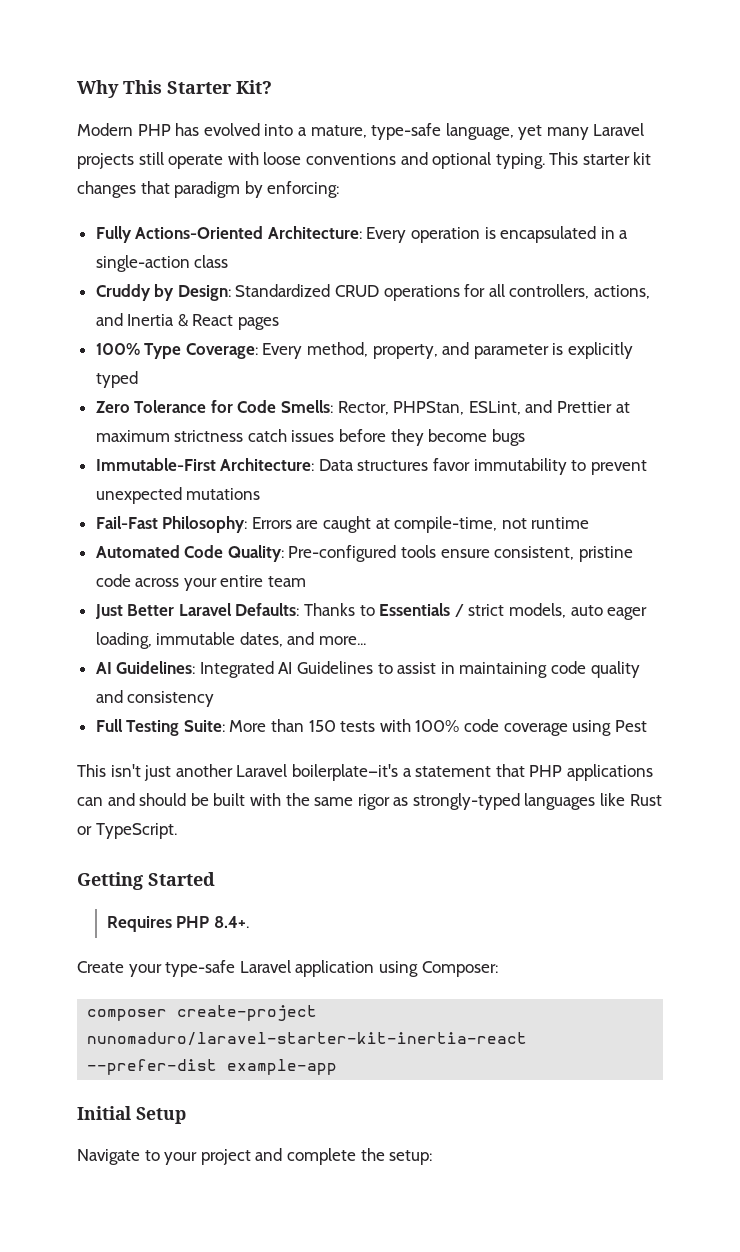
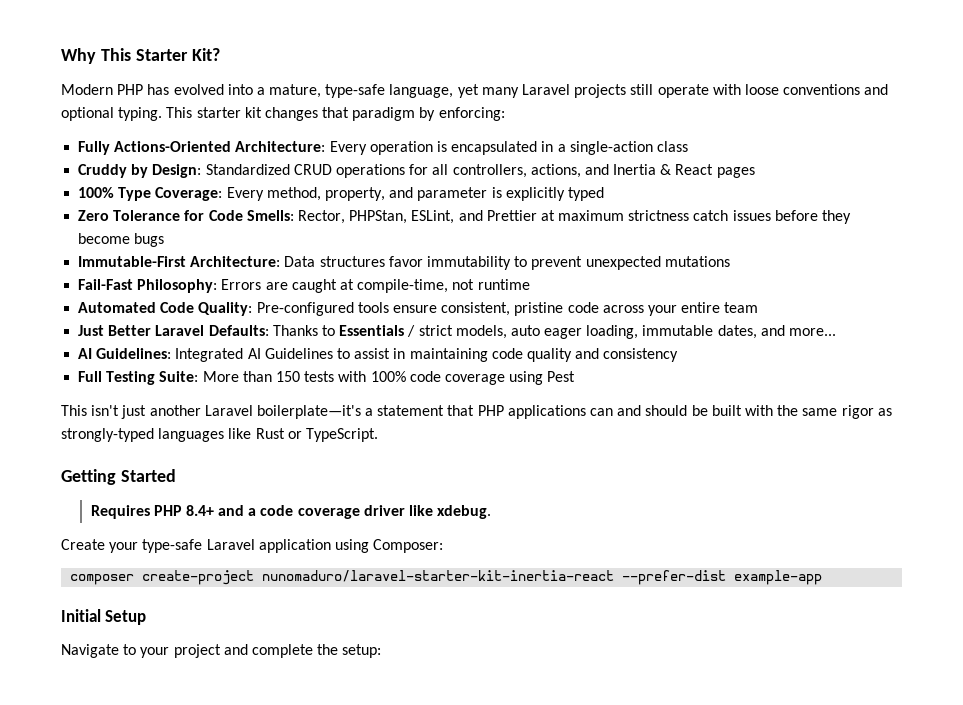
[213,916,249,928] 8.4+. -> [185,505,492,519] 8.4+ and a code coverage driver like xdebug.

